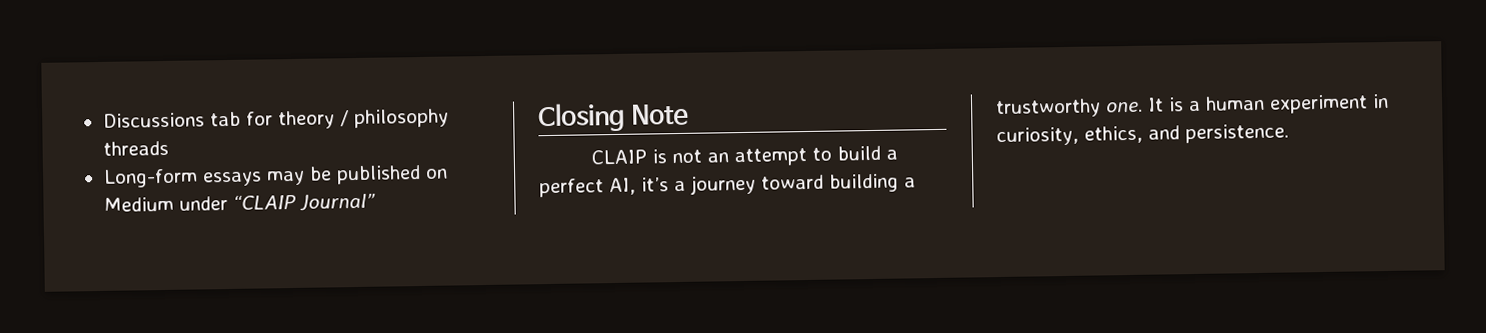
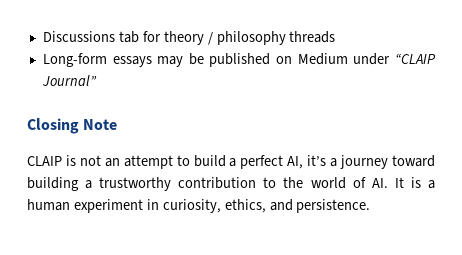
[1106,101,1143,113] one. -> [178,177,388,189] contribution to the world of AI.

